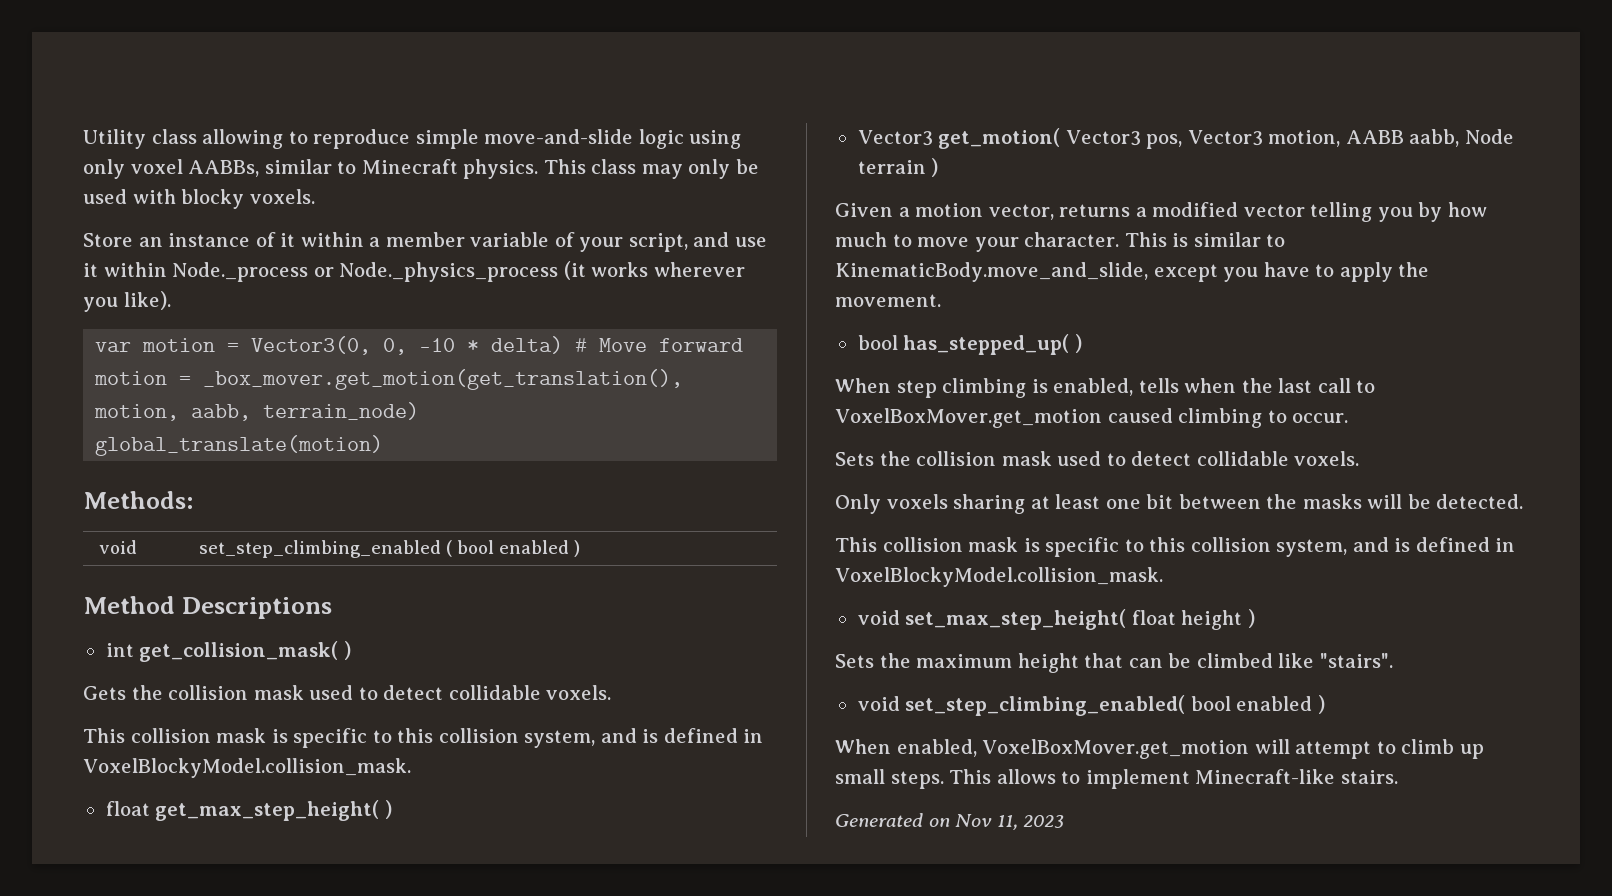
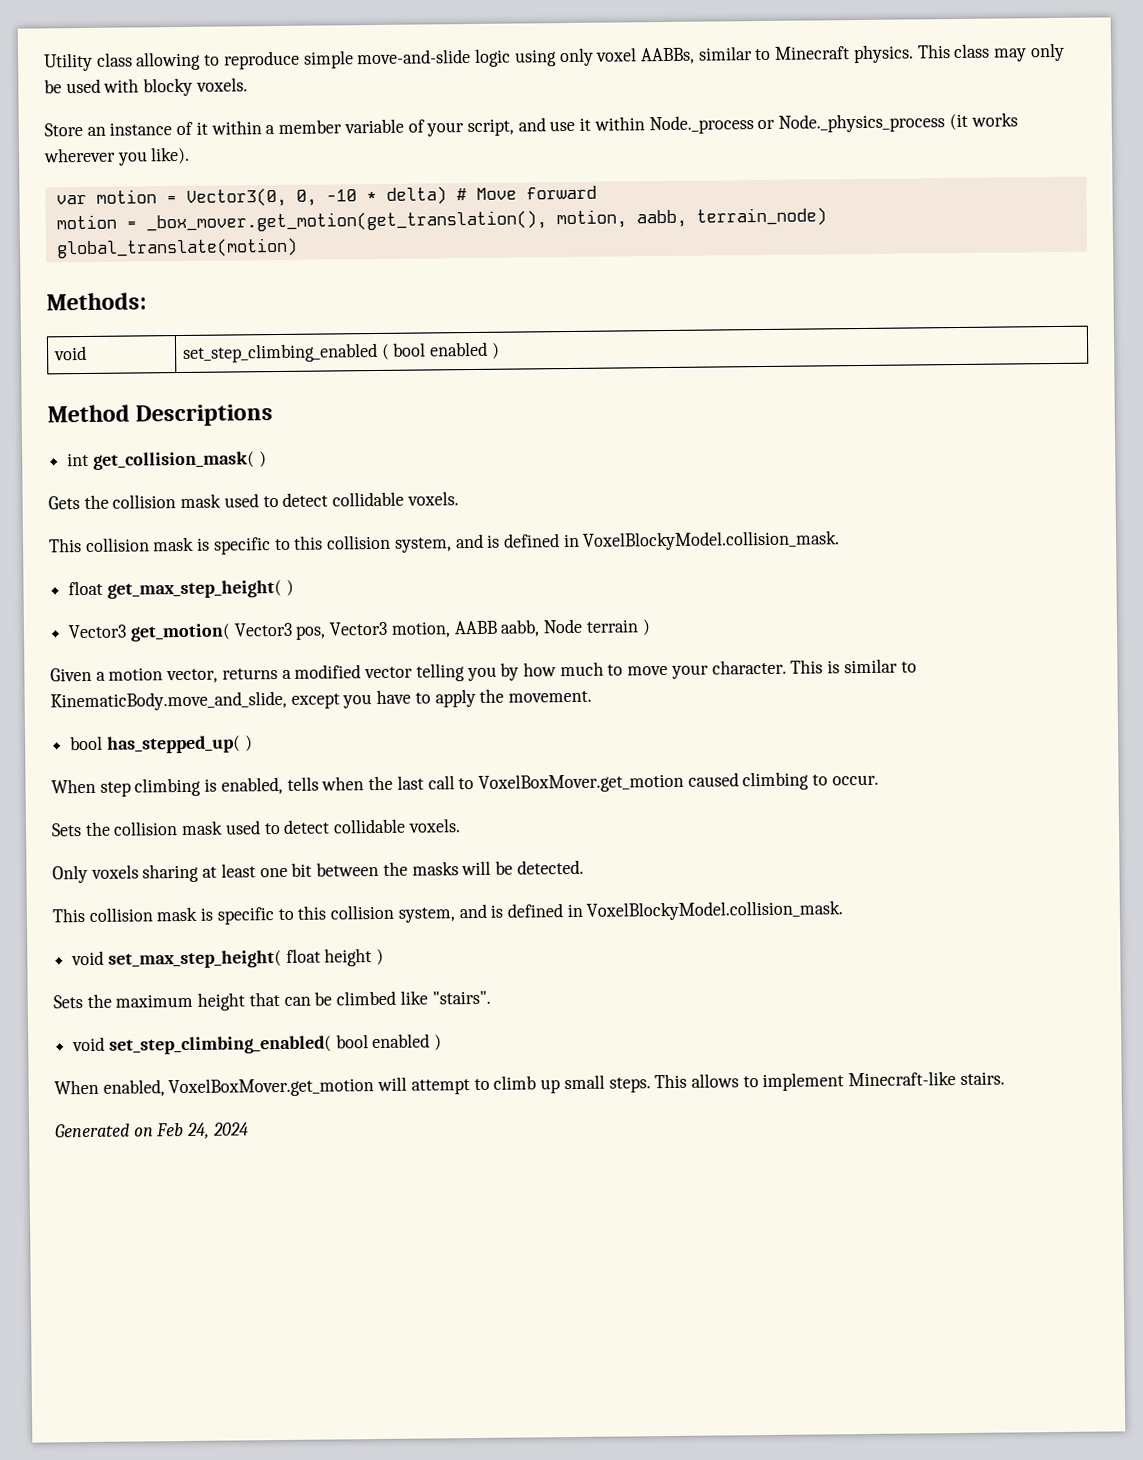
[955,814,1065,830] Nov 11, 2023 -> [156,1122,249,1139] Feb 24, 2024

